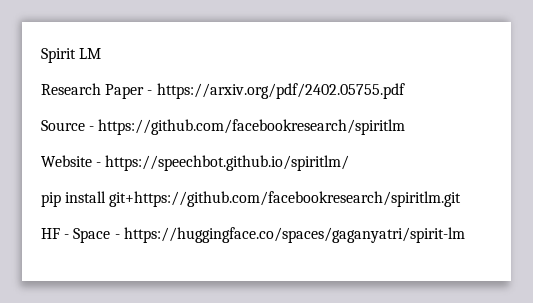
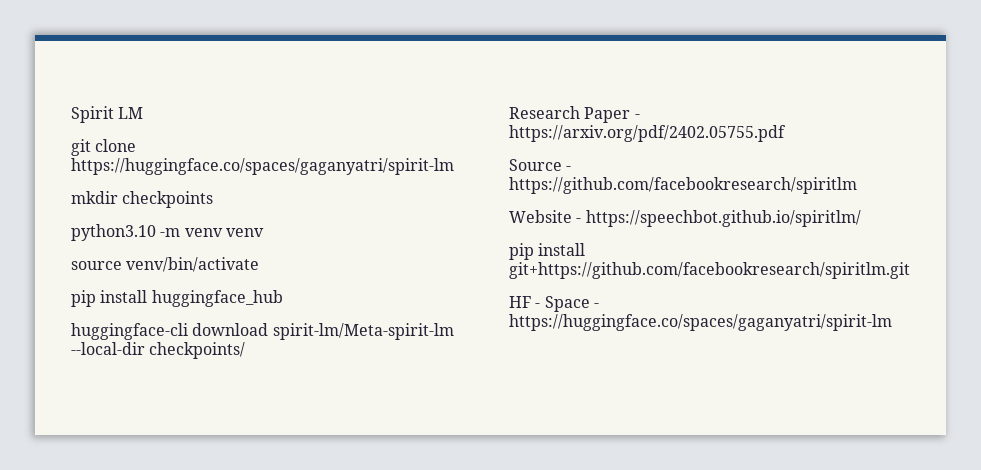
(102, 53) none -> [71,139,137,156] [71,158,454,175] [71,191,214,208] [71,224,264,241] [71,257,260,272] [71,290,283,307] [71,323,454,340] [71,342,246,359] // git clone https://huggingface.co/spaces/gaganyatri/spirit-lm // mkdir checkpoints // python3.10 -m venv venv // source venv/bin/activate // pip install huggingface_hub // huggingface-cli download spirit-lm/Meta-spirit-lm --local-dir checkpoints/

